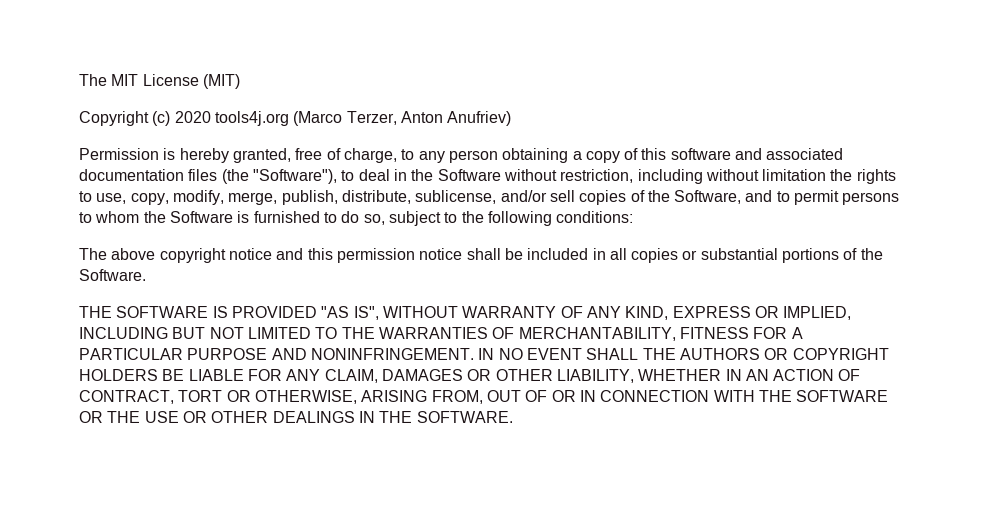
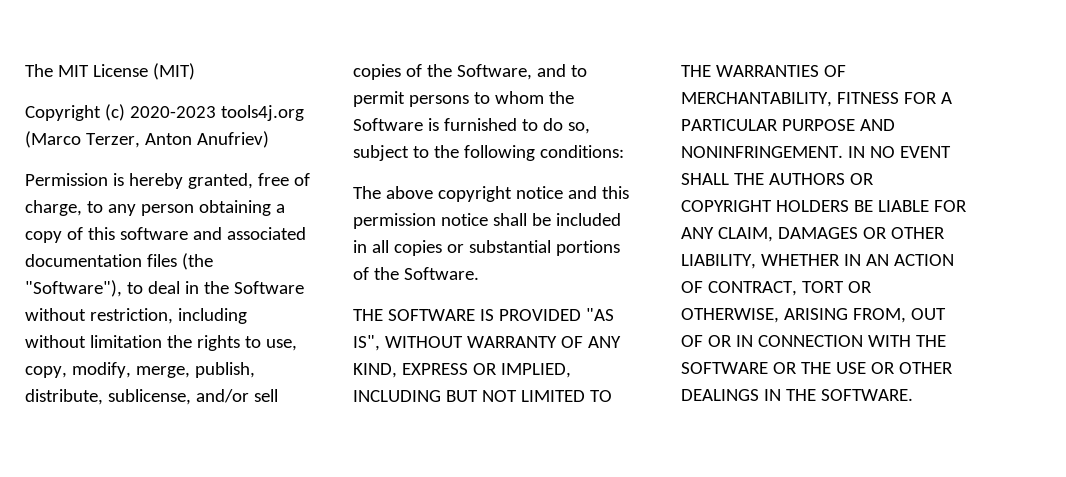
[174,111,211,123] 2020 -> [129,106,216,118] 2020-2023

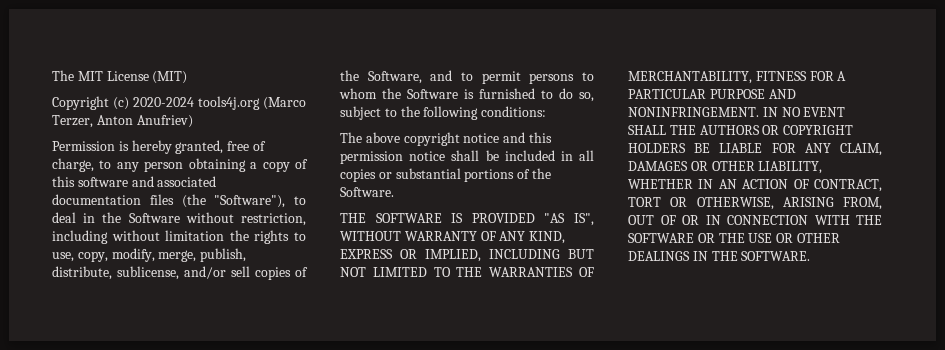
[129,106,216,118] 2020-2023 -> [133,97,194,107] 2020-2024

